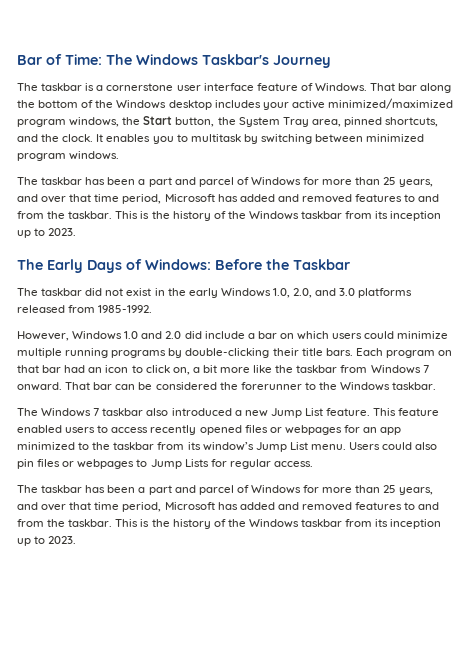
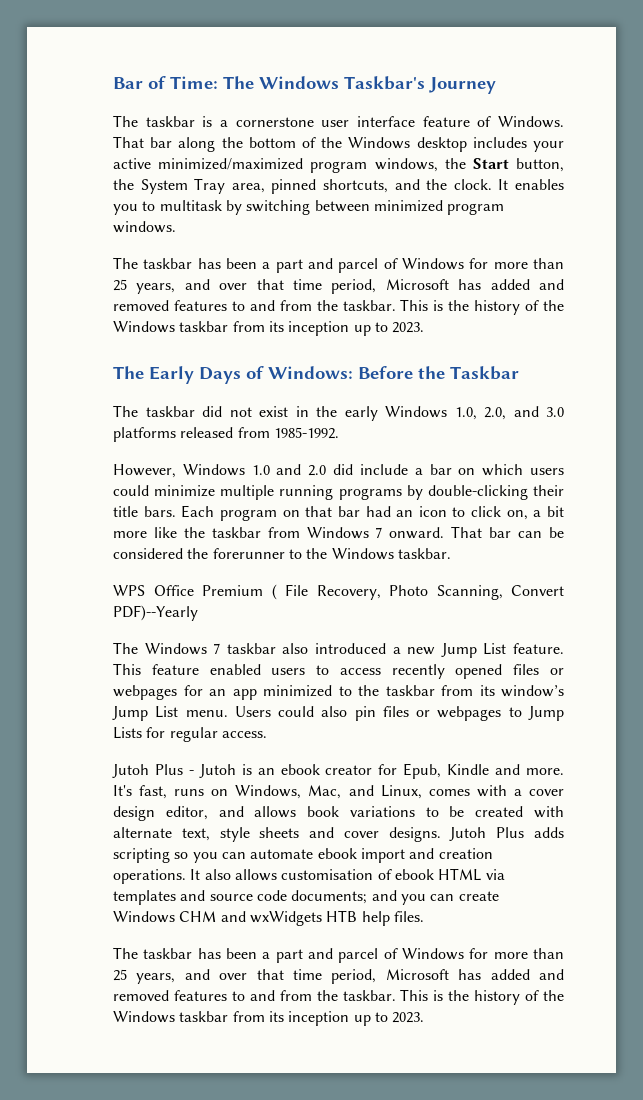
(437, 386) none -> [113,584,564,600] [113,605,198,621] // WPS Office Premium ( File Recovery, Photo Scanning, Convert PDF)--Yearly
(313, 464) none -> [112,763,564,779] [113,785,565,799] [113,806,564,821] [113,827,564,842] [113,848,493,863] [113,868,505,884] [113,890,499,905] [113,910,424,926] // Jutoh Plus - Jutoh is an ebook creator for Epub, Kindle and more. It's fast, runs on Windows, Mac, and Linux, comes with a cover design editor, and allows book variations to be created with alternate text, style sheets and cover designs. Jutoh Plus adds scripting so you can automate ebook import and creation operations. It also allows customisation of ebook HTML via templates and source code documents; and you can create Windows CHM and wxWidgets HTB help files.

